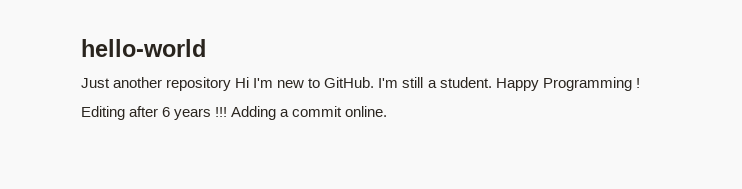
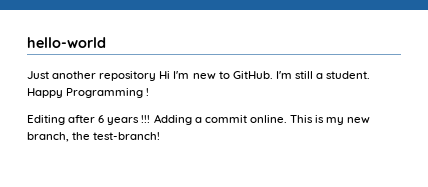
(388, 111) none -> [289,115,371,125] [27,132,161,142] This is my new branch, the test-branch!

